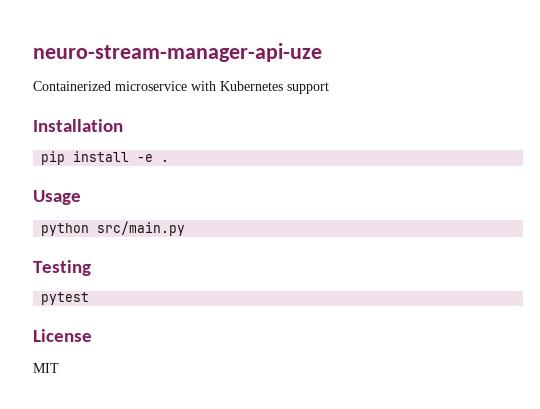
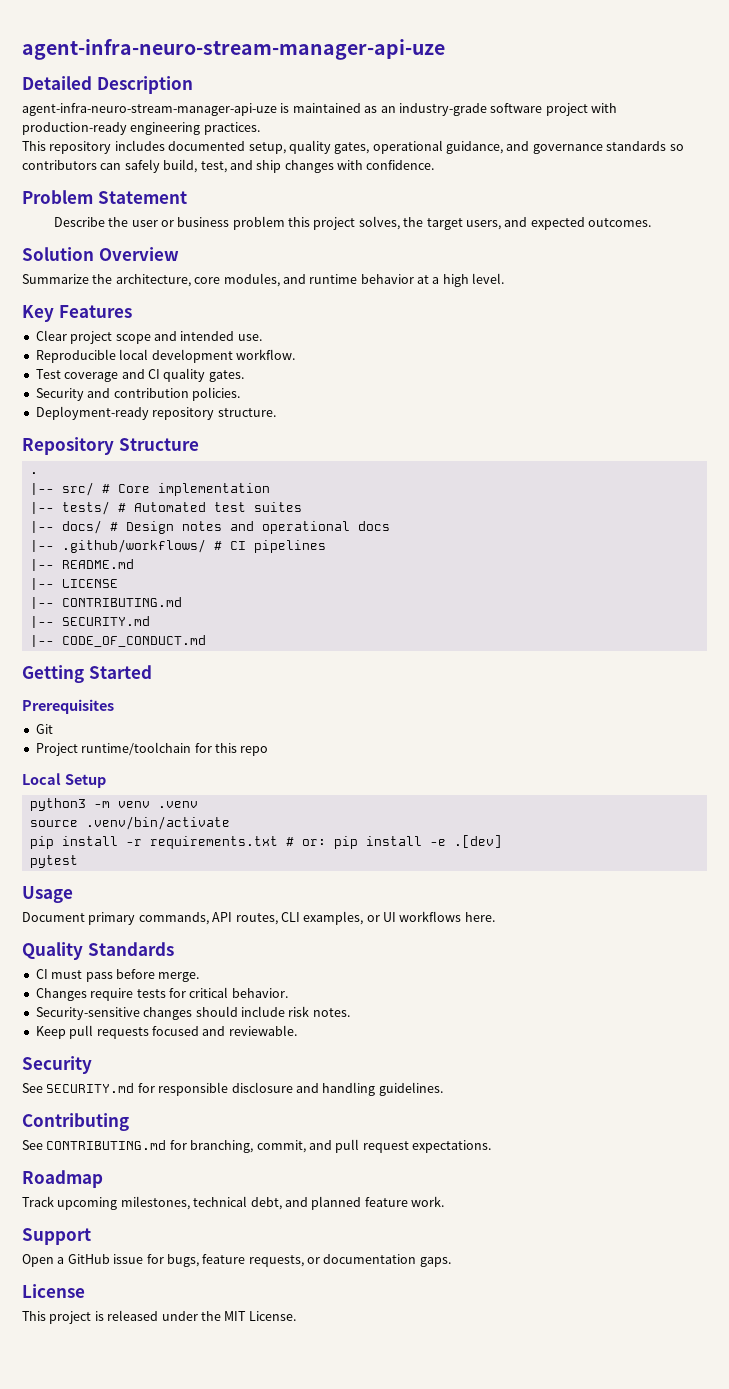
[33,43,322,62] [33,81,329,94] [33,119,123,132] [41,151,170,165] [33,190,81,205] [41,221,186,236] [33,260,91,276] [41,292,90,305] [33,329,92,342] [33,363,59,373] neuro-stream-manager-api-uze // Containerized microservice with Kubernetes support // Installation // pip install -e . // Usage // python src/main.py // Testing // pytest // License // MIT -> [22,39,445,60] [22,76,193,94] [22,103,617,116] [22,122,260,135] [22,140,684,154] [22,159,435,173] [22,190,187,204] [53,216,652,230] [22,247,179,261] [22,273,505,287] [22,305,132,322] [35,330,262,344] [35,349,295,363] [35,368,244,382] [35,387,240,401] [35,406,276,420] [22,437,199,455] [29,472,38,474] [29,482,270,496] [29,501,302,515] [29,520,390,534] [29,539,326,553] [29,559,134,571] [29,578,118,590] [29,597,182,609] [29,616,150,628] [29,635,206,647] [22,665,152,683] [22,699,114,714] [35,724,53,734] [35,742,269,756] [22,773,106,788] [29,798,198,811] [29,816,230,830] [29,835,502,849] [29,855,78,868] [22,886,73,903] [22,911,495,925] [22,942,174,960] [35,969,200,982] [35,987,288,1001] [35,1006,350,1020] [35,1025,297,1039] [22,1056,92,1074] [22,1082,443,1096] [22,1113,129,1131] [22,1139,491,1153] [22,1170,103,1188] [22,1196,444,1210] [22,1228,91,1245] [22,1254,451,1267] [22,1284,85,1298] [22,1310,296,1324] agent-infra-neuro-stream-manager-api-uze // Detailed Description // agent-infra-neuro-stream-manager-api-uze is maintained as an industry-grade software project with production-ready engineering practices. // This repository includes documented setup, quality gates, operational guidance, and governance standards so contributors can safely build, test, and ship changes with confidence. // Problem Statement // Describe the user or business problem this project solves, the target users, and expected outcomes. // Solution Overview // Summarize the architecture, core modules, and runtime behavior at a high level. // Key Features // Clear project scope and intended use. // Reproducible local development workflow. // Test coverage and CI quality gates. // Security and contribution policies. // Deployment-ready repository structure. // Repository Structure // . // |-- src/ # Core implementation // |-- tests/ # Automated test suites // |-- docs/ # Design notes and operational docs // |-- .github/workflows/ # CI pipelines // |-- README.md // |-- LICENSE // |-- CONTRIBUTING.md // |-- SECURITY.md // |-- CODE_OF_CONDUCT.md // Getting Started // Prerequisites // Git // Project runtime/toolchain for this repo // Local Setup // python3 -m venv .venv // source .venv/bin/activate // pip install -r requirements.txt # or: pip install -e .[dev] // pytest // Usage // Document primary commands, API routes, CLI examples, or UI workflows here. // Quality Standards // CI must pass before merge. // Changes require tests for critical behavior. // Security-sensitive changes should include risk notes. // Keep pull requests focused and reviewable. // Security // See SECURITY.md for responsible disclosure and handling guidelines. // Contributing // See CONTRIBUTING.md for branching, commit, and pull request expectations. // Roadmap // Track upcoming milestones, technical debt, and planned feature work. // Support // Open a GitHub issue for bugs, feature requests, or documentation gaps. // License // This project is released under the MIT License.

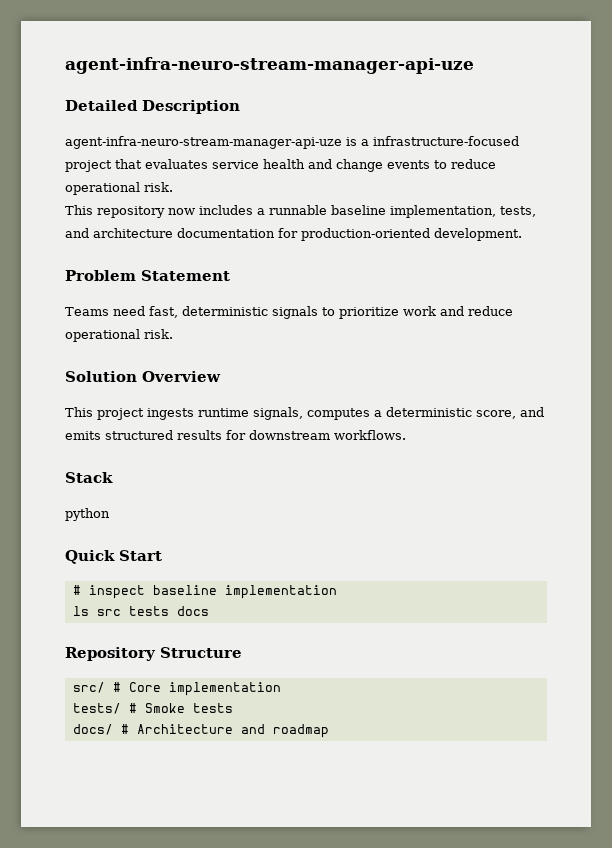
[292,103,617,116] [22,122,260,135] [22,140,684,154] [22,159,435,173] [22,190,187,204] [53,216,652,230] [22,247,179,261] [22,273,505,287] [22,305,132,322] [35,330,262,344] [35,349,295,363] [35,368,244,382] [35,387,240,401] [35,406,276,420] maintained as an industry-grade software project with production-ready engineering practices. // This repository includes documented setup, quality gates, operational guidance, and governance standards so contributors can safely build, test, and ship changes with confidence. // Problem Statement // Describe the user or business problem this project solves, the target users, and expected outcomes. // Solution Overview // Summarize the architecture, core modules, and runtime behavior at a high level. // Key Features // Clear project scope and intended use. // Reproducible local development workflow. // Test coverage and CI quality gates. // Security and contribution policies. // Deployment-ready repository structure. -> [361,136,519,146] [65,159,496,172] [65,182,173,195] [65,205,536,218] [65,228,522,241] [65,270,230,281] [65,306,513,319] [65,329,173,342] [65,371,221,382] [65,407,544,420] [65,430,406,440] [65,472,113,483] [65,508,110,521] [65,550,162,564] [72,585,337,599] [72,606,209,616] a infrastructure-focused project that evaluates service health and change events to reduce operational risk. // This repository now includes a runnable baseline implementation, tests, and architecture documentation for production-oriented development. // Problem Statement // Teams need fast, deterministic signals to prioritize work and reduce operational risk. // Solution Overview // This project ingests runtime signals, computes a deterministic score, and emits structured results for downstream workflows. // Stack // python // Quick Start // # inspect baseline implementation // ls src tests docs
[29,472,38,474] [29,483,54,495] . // |-- -> (242, 652) none
[29,502,54,514] |-- -> (281, 689) none
[133,502,302,512] [29,520,390,534] [29,539,326,553] [29,559,134,571] [29,578,118,590] [29,597,182,609] [29,616,150,628] [29,635,206,647] [22,665,152,683] [22,699,114,714] [35,724,53,734] [35,742,269,756] [22,773,106,788] [29,798,198,811] [29,816,230,830] [29,835,502,849] [29,855,78,868] [22,886,73,903] [22,911,495,925] [22,942,174,960] [35,969,200,982] [35,987,288,1001] [35,1006,350,1020] [35,1025,297,1039] [22,1056,92,1074] [22,1082,443,1096] [22,1113,129,1131] [22,1139,491,1153] [22,1170,103,1188] [22,1196,444,1210] [22,1228,91,1245] [22,1254,451,1267] [22,1284,85,1298] [22,1310,296,1324] Automated test suites // |-- docs/ # Design notes and operational docs // |-- .github/workflows/ # CI pipelines // |-- README.md // |-- LICENSE // |-- CONTRIBUTING.md // |-- SECURITY.md // |-- CODE_OF_CONDUCT.md // Getting Started // Prerequisites // Git // Project runtime/toolchain for this repo // Local Setup // python3 -m venv .venv // source .venv/bin/activate // pip install -r requirements.txt # or: pip install -e .[dev] // pytest // Usage // Document primary commands, API routes, CLI examples, or UI workflows here. // Quality Standards // CI must pass before merge. // Changes require tests for critical behavior. // Security-sensitive changes should include risk notes. // Keep pull requests focused and reviewable. // Security // See SECURITY.md for responsible disclosure and handling guidelines. // Contributing // See CONTRIBUTING.md for branching, commit, and pull request expectations. // Roadmap // Track upcoming milestones, technical debt, and planned feature work. // Support // Open a GitHub issue for bugs, feature requests, or documentation gaps. // License // This project is released under the MIT License. -> [144,703,233,713] [72,724,329,738] Smoke tests // docs/ # Architecture and roadmap

